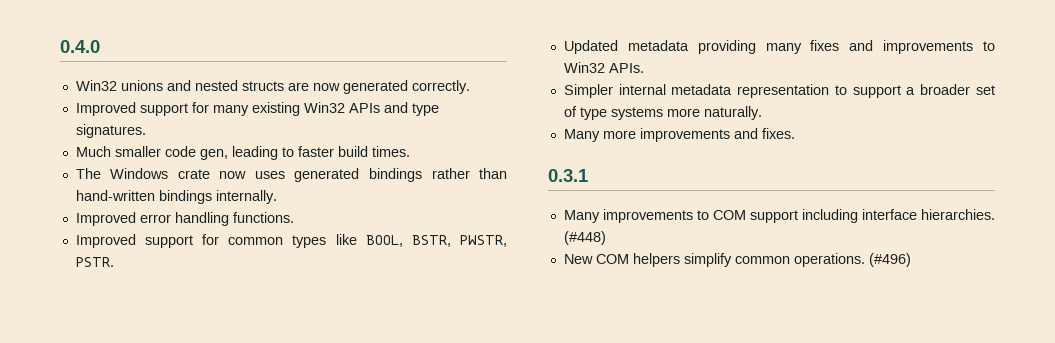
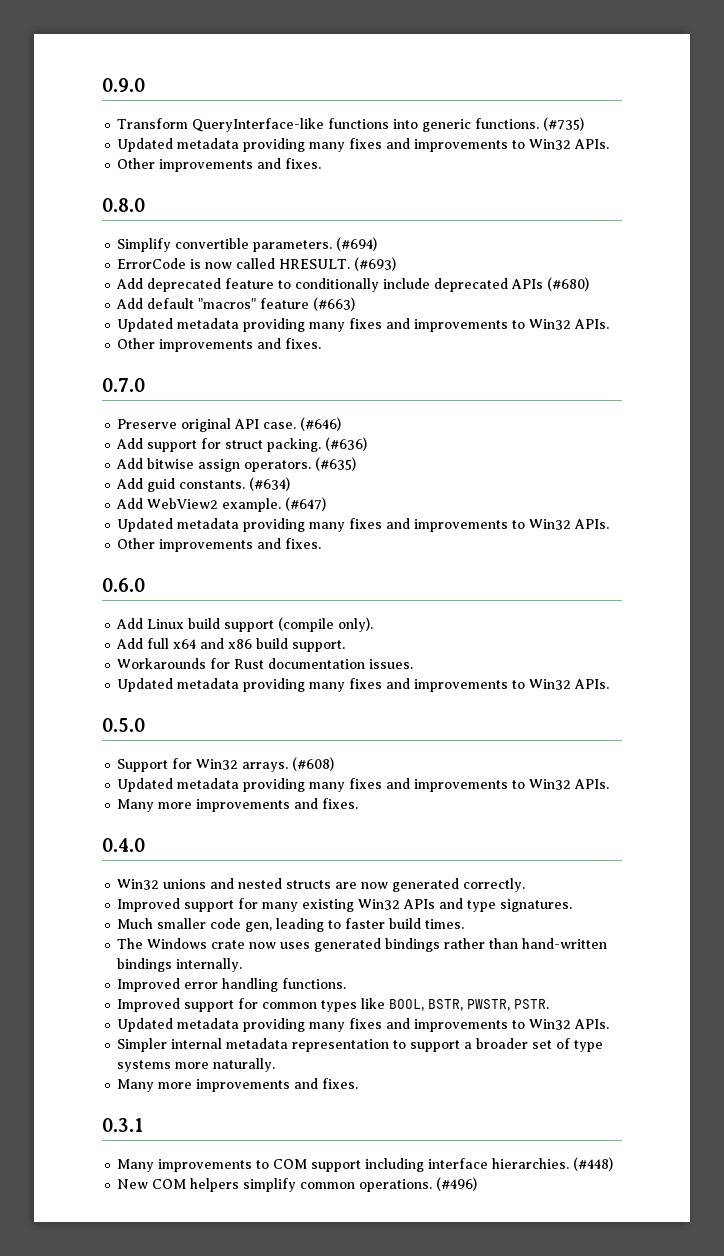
(60, 46) none -> [102,78,145,92] [117,117,585,132] [117,138,610,152] [117,158,322,172] [102,198,145,212] [117,237,378,252] [117,257,397,271] [116,277,590,292] [116,297,356,311] [117,318,610,332] [117,338,322,352] [102,378,145,392] [117,417,342,432] [116,437,368,452] [116,457,357,472] [116,477,291,492] [116,497,327,512] [117,518,610,532] [117,538,322,552] [102,578,145,592] [116,617,374,632] [116,638,346,652] [117,658,414,669] [117,678,610,692] [102,718,145,732] [117,757,335,772] [117,778,610,792] [117,798,359,812] 0.9.0 // Transform QueryInterface-like functions into generic functions. (#735) // Updated metadata providing many fixes and improvements to Win32 APIs. // Other improvements and fixes. // 0.8.0 // Simplify convertible parameters. (#694) // ErrorCode is now called HRESULT. (#693) // Add deprecated feature to conditionally include deprecated APIs (#680) // Add default "macros" feature (#663) // Updated metadata providing many fixes and improvements to Win32 APIs. // Other improvements and fixes. // 0.7.0 // Preserve original API case. (#646) // Add support for struct packing. (#636) // Add bitwise assign operators. (#635) // Add guid constants. (#634) // Add WebView2 example. (#647) // Updated metadata providing many fixes and improvements to Win32 APIs. // Other improvements and fixes. // 0.6.0 // Add Linux build support (compile only). // Add full x64 and x86 build support. // Workarounds for Rust documentation issues. // Updated metadata providing many fixes and improvements to Win32 APIs. // 0.5.0 // Support for Win32 arrays. (#608) // Updated metadata providing many fixes and improvements to Win32 APIs. // Many more improvements and fixes. //

